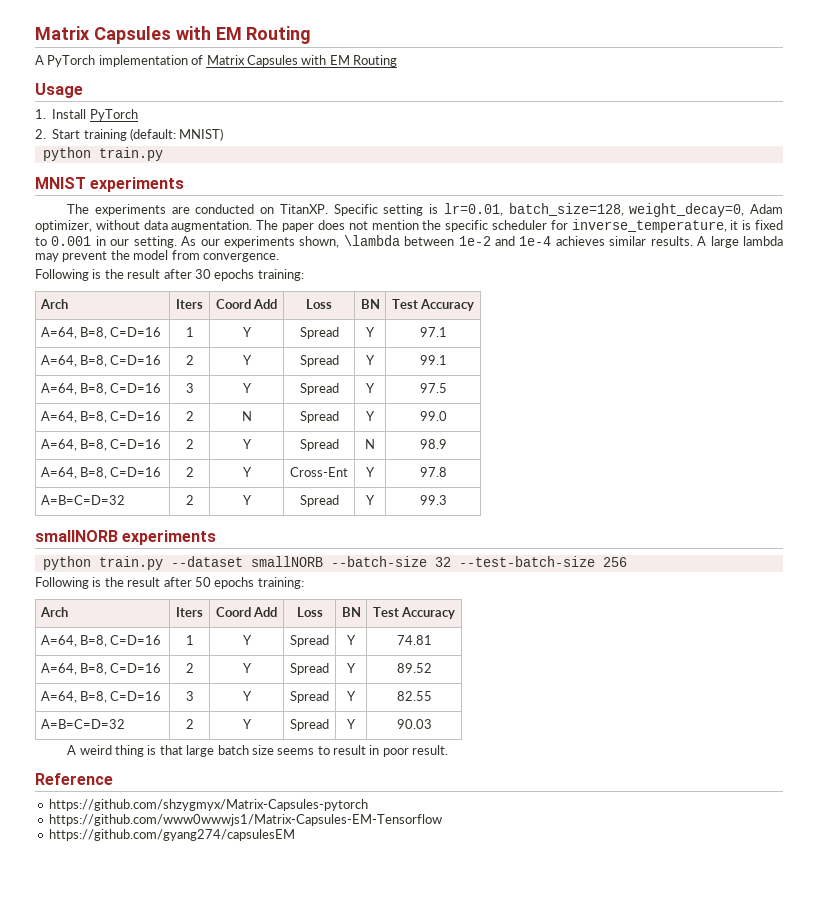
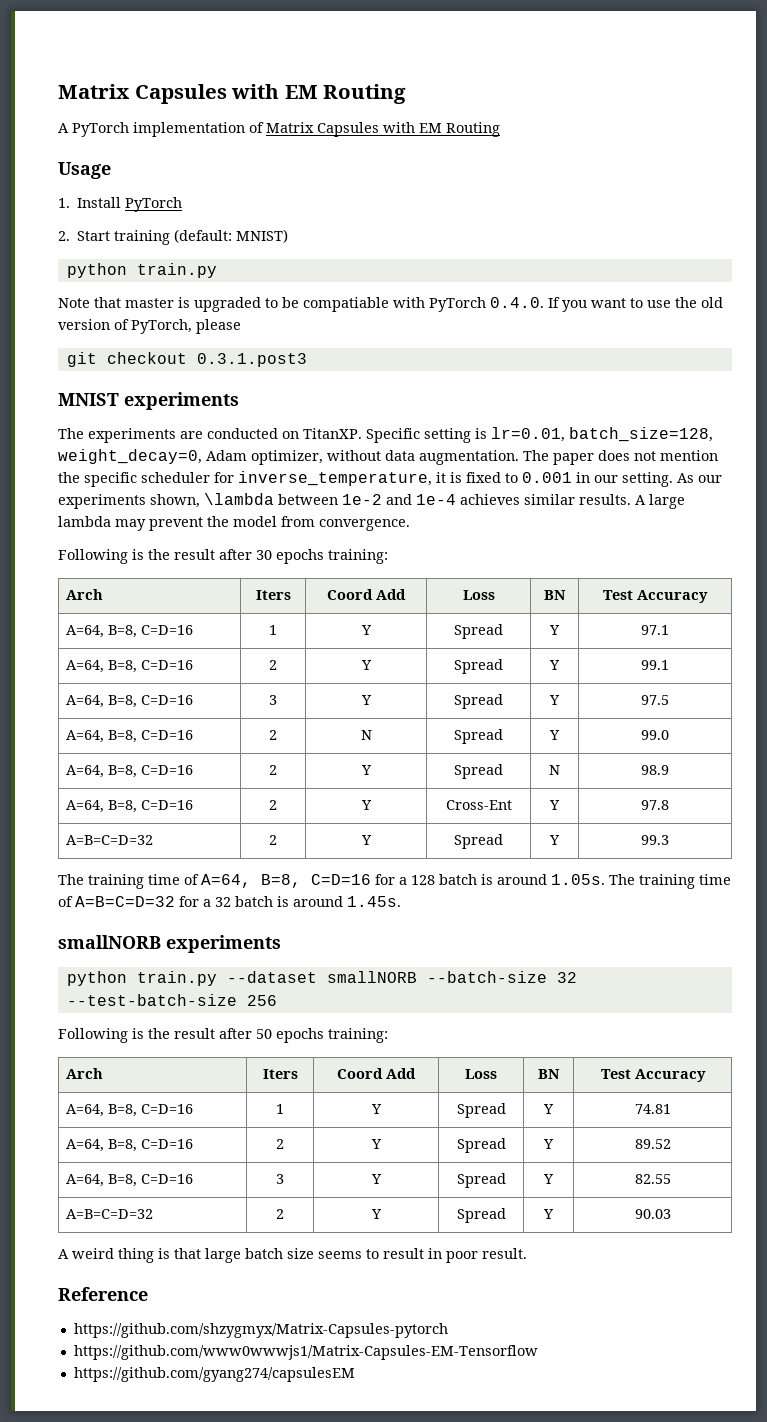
(163, 154) none -> [58,297,723,312] [58,319,241,334] [66,352,307,367] // Note that master is upgraded to be compatiable with PyTorch 0.4.0. If you want to use the old version of PyTorch, please // git checkout 0.3.1.post3
(447, 500) none -> [58,874,731,889] [58,896,401,907] // The training time of A=64, B=8, C=D=16 for a 128 batch is around 1.05s. The training time of A=B=C=D=32 for a 32 batch is around 1.45s.

